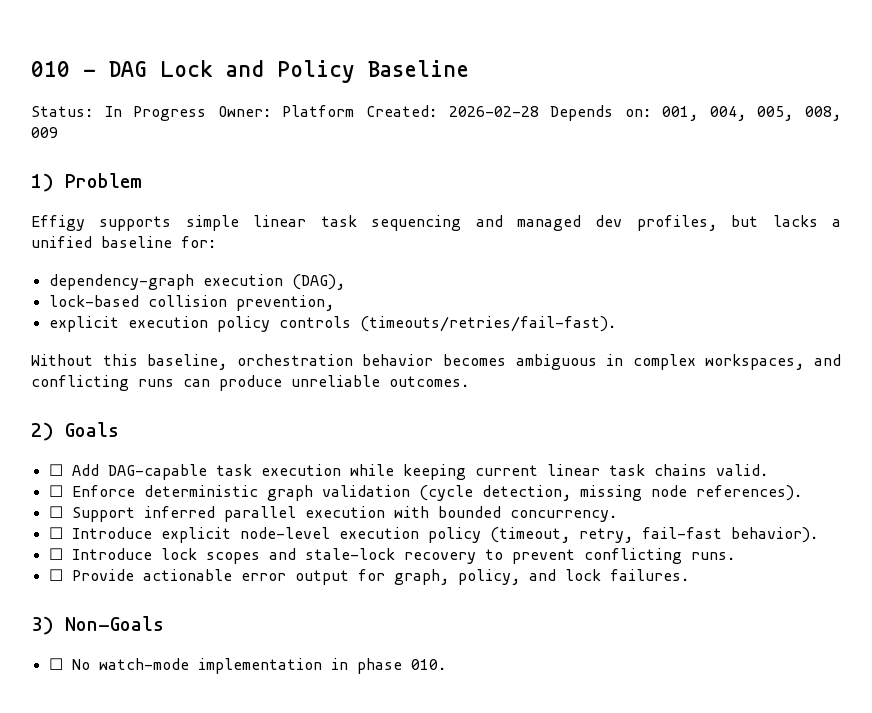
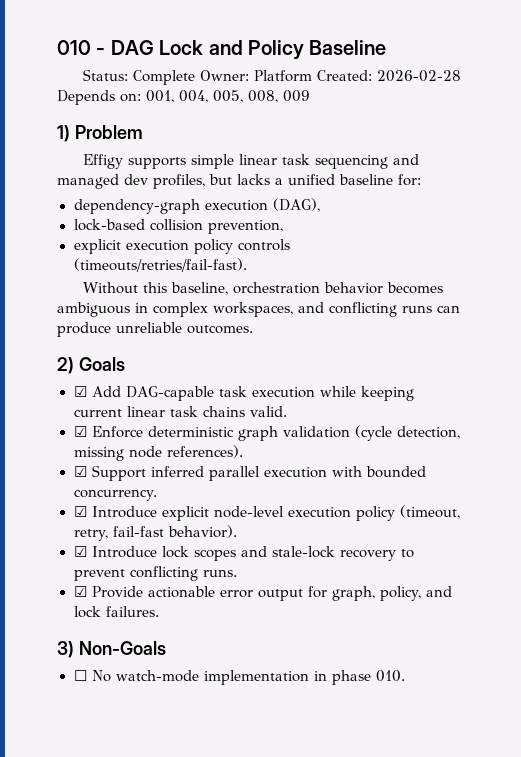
[104,106,207,121] In Progress -> [132,70,195,85] Complete
[48,464,63,476] ☐ -> [73,386,87,397] ☑
[48,485,63,497] ☐ -> [73,426,87,437] ☑
[48,506,63,518] ☐ -> [73,466,87,477] ☑
[48,527,63,539] ☐ -> [73,506,87,517] ☑
[48,548,63,560] ☐ -> [73,546,87,557] ☑
[48,569,63,581] ☐ -> [73,586,87,597] ☑

